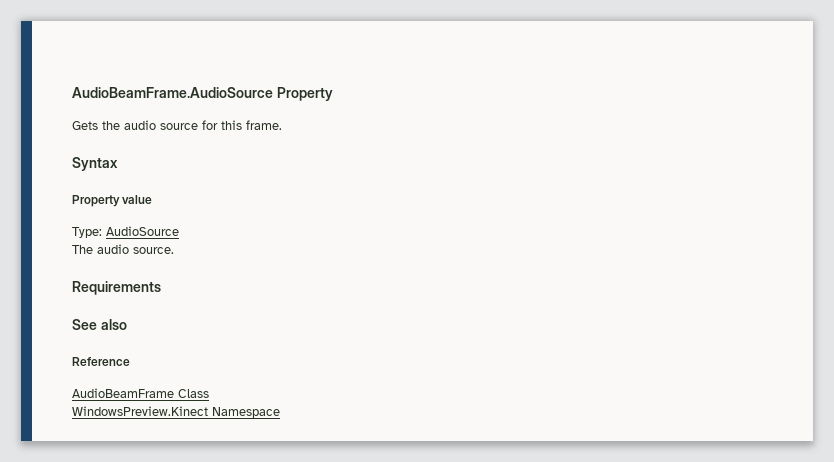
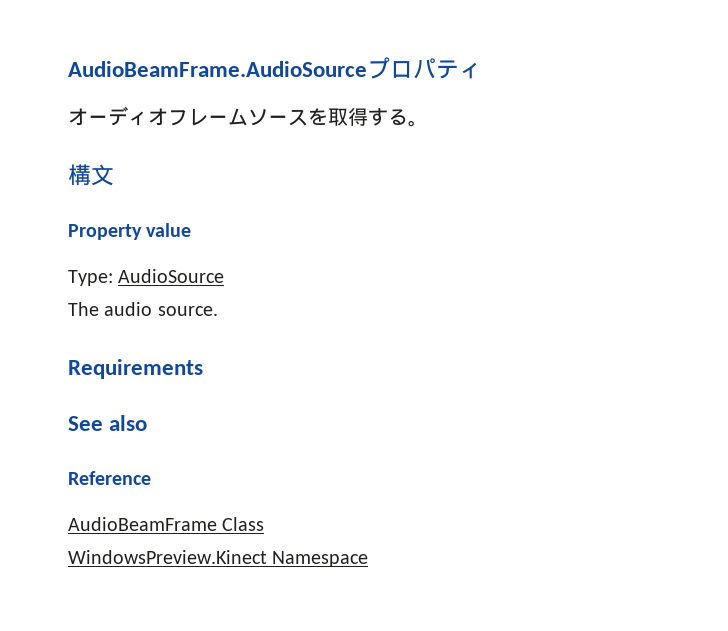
[276,87,333,101] [72,120,282,130] [72,157,118,171] Property // Gets the audio source for this frame. // Syntax -> [367,57,482,79] [68,106,428,127] [68,164,114,186] プロパティ // オーディオフレームソースを取得する。 // 構文

